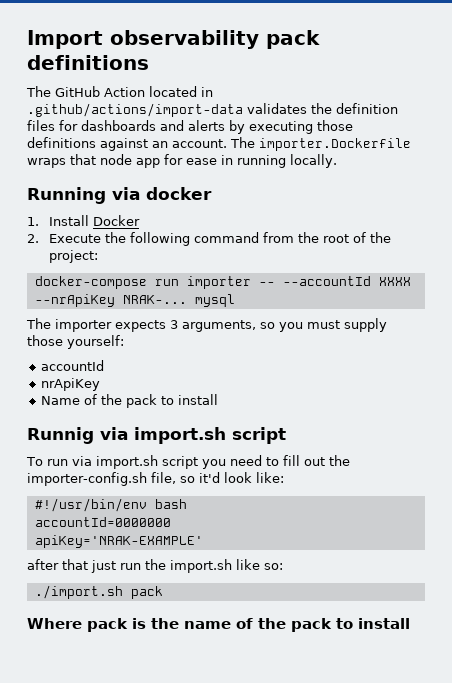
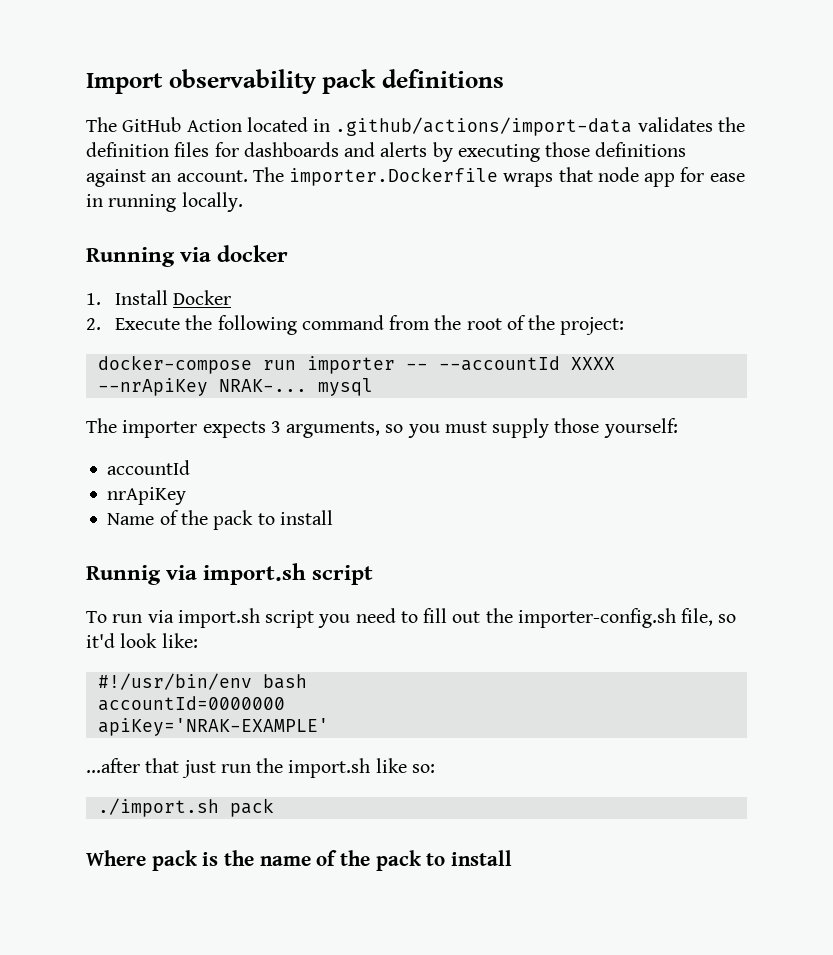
[27,559,59,570] after -> [86,758,140,773] ...after

